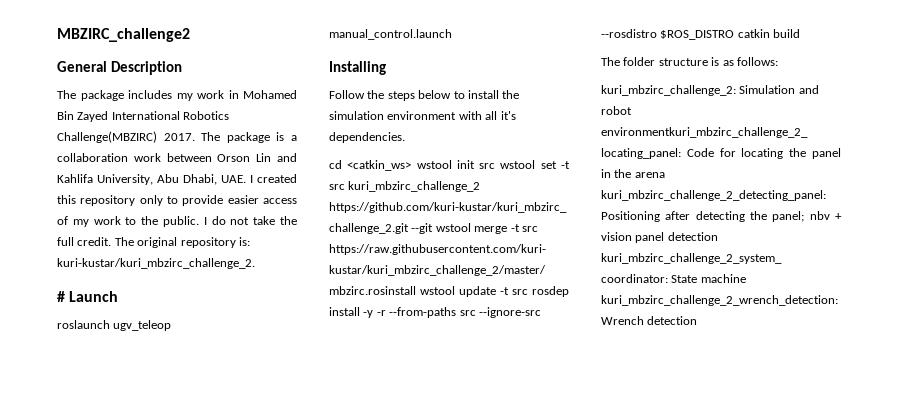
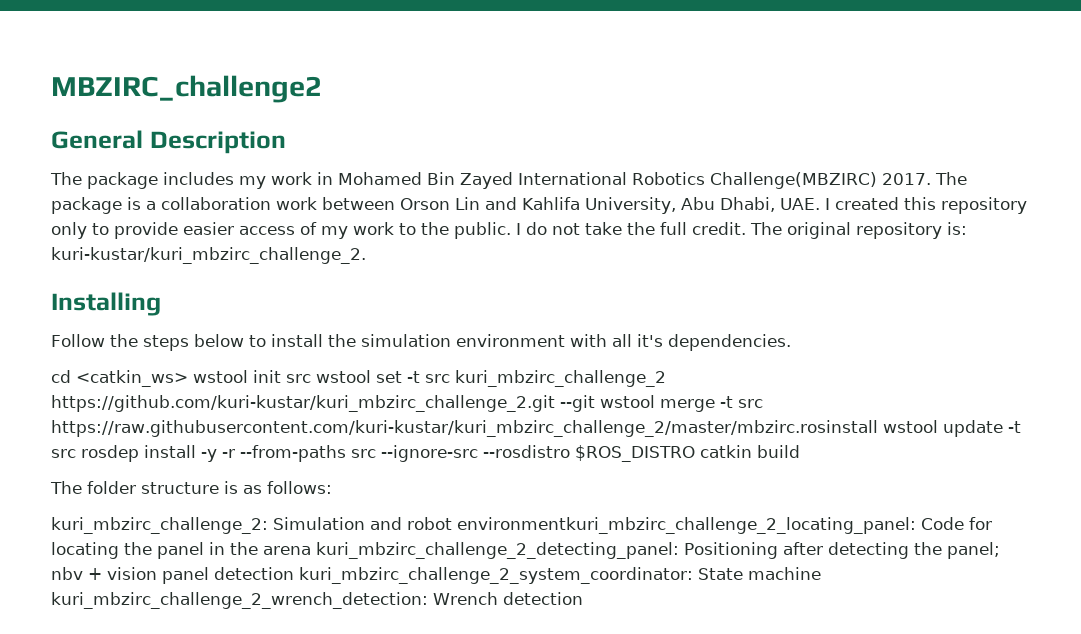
[57,291,119,302] [57,320,172,331] [329,29,452,40] // # Launch // roslaunch ugv_teleop manual_control.launch -> (366, 255) none

